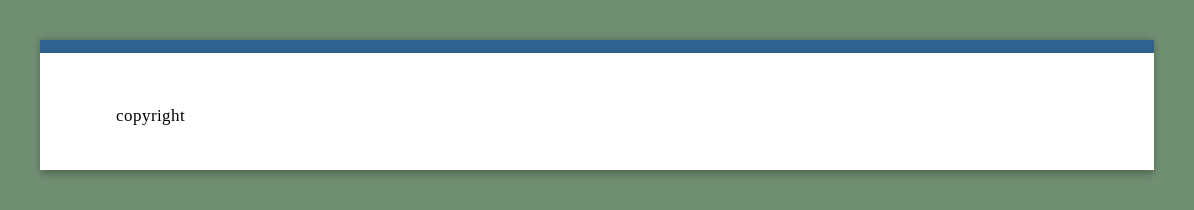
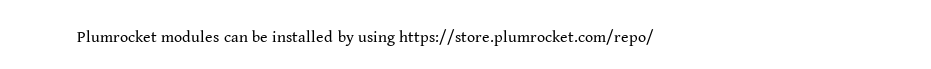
[116,109,185,125] copyright -> [77,29,655,46] Plumrocket modules can be installed by using https://store.plumrocket.com/repo/

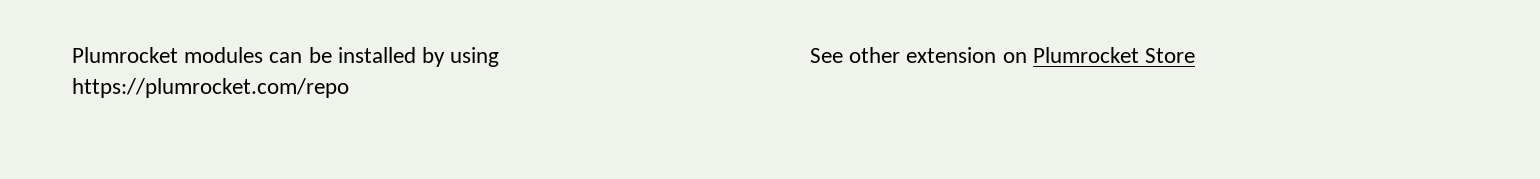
[399,29,655,46] https://store.plumrocket.com/repo/ -> [72,78,349,98] [810,47,1196,63] https://plumrocket.com/repo // See other extension on Plumrocket Store

